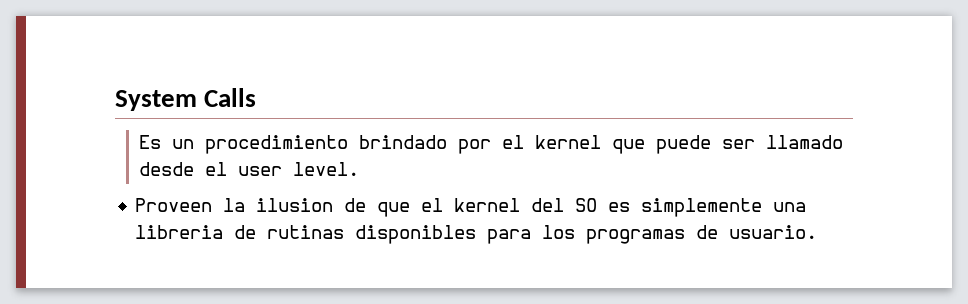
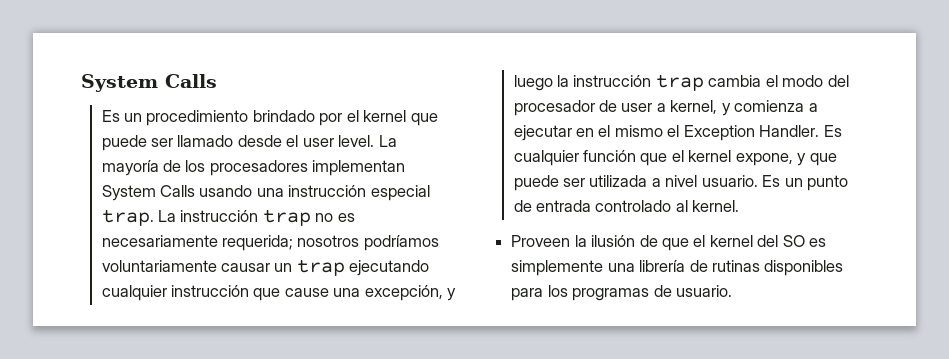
(360, 169) none -> [378,135,397,147] [101,160,406,176] [101,185,430,201] [101,209,355,226] [101,235,439,251] [101,259,430,276] [101,285,457,301] [513,74,849,91] [513,100,818,116] [513,125,842,141] [513,150,837,166] [513,175,849,191] [513,200,740,212] La mayoría de los procesadores implementan System Calls usando una instrucción especial trap. La instrucción trap no es necesariamente requerida; nosotros podríamos voluntariamente causar un trap ejecutando cualquier instrucción que cause una excepción, y luego la instrucción trap cambia el modo del procesador de user a kernel, y comienza a ejecutar en el mismo el Exception Handler. Es cualquier función que el kernel expone, y que puede ser utilizada a nivel usuario. Es un punto de entrada controlado al kernel.
[256,198,334,212] ilusion -> [591,235,636,247] ilusión
[135,225,224,239] libreria -> [639,260,686,272] librería

